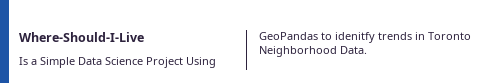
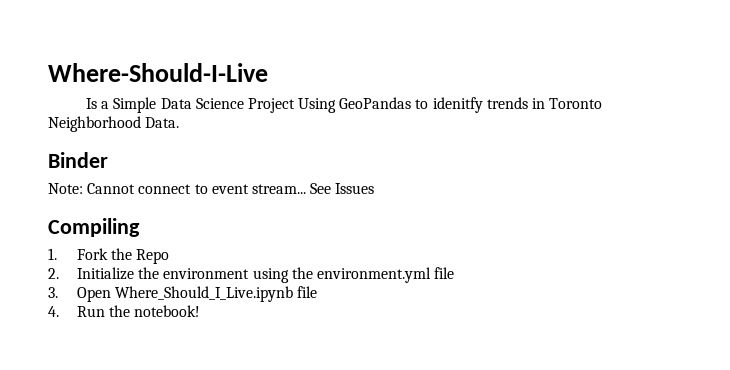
(367, 50) none -> [48,152,108,168] [48,183,375,194] [48,218,140,237] [48,248,170,264] [48,267,455,283] [48,286,318,302] [48,305,201,317] // Binder // Note: Cannot connect to event stream... See Issues // Compiling // 1. Fork the Repo // 2. Initialize the environment using the environment.yml file // 3. Open Where_Should_I_Live.ipynb file // 4. Run the notebook!

